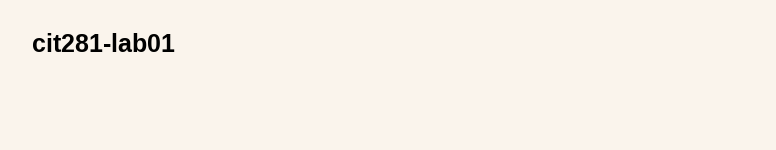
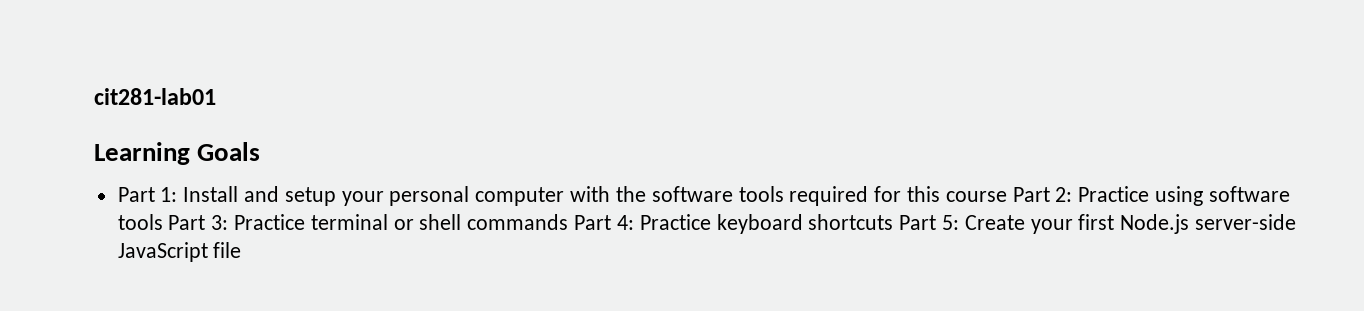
(175, 42) none -> [94,142,261,165] [117,186,1290,206] [117,214,1296,234] [117,242,242,262] // Learning Goals // Part 1: Install and setup your personal computer with the software tools required for this course Part 2: Practice using software tools Part 3: Practice terminal or shell commands Part 4: Practice keyboard shortcuts Part 5: Create your first Node.js server-side JavaScript file

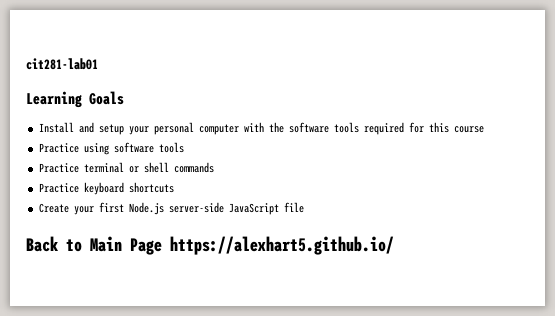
[117,187,178,202] Part 1: -> (124, 98) none
[1012,187,1073,202] Part 2: -> (484, 129) //
[168,215,229,230] Part 3: -> (184, 147) //
[574,215,634,230] Part 4: -> (214, 167) //
[899,215,959,230] Part 5: -> (174, 187) //
(242, 250) none -> [26,236,394,255] // Back to Main Page https://alexhart5.github.io/

